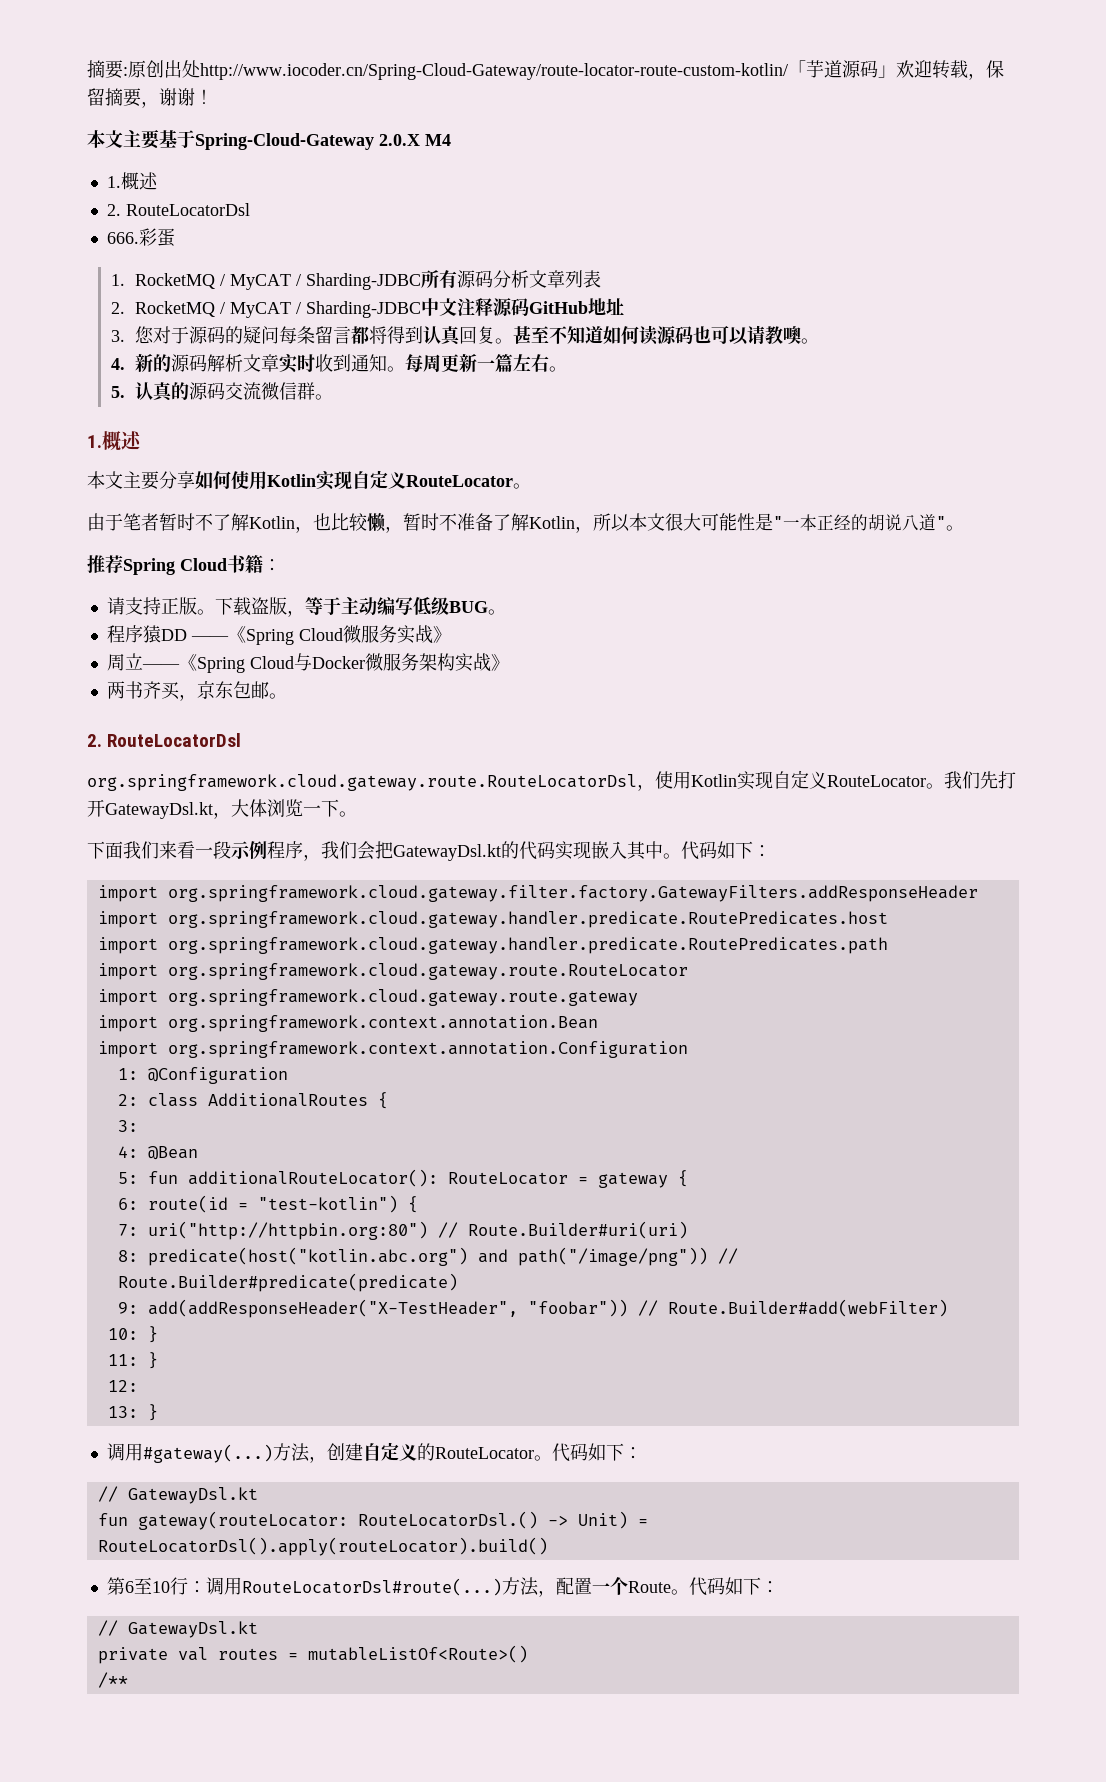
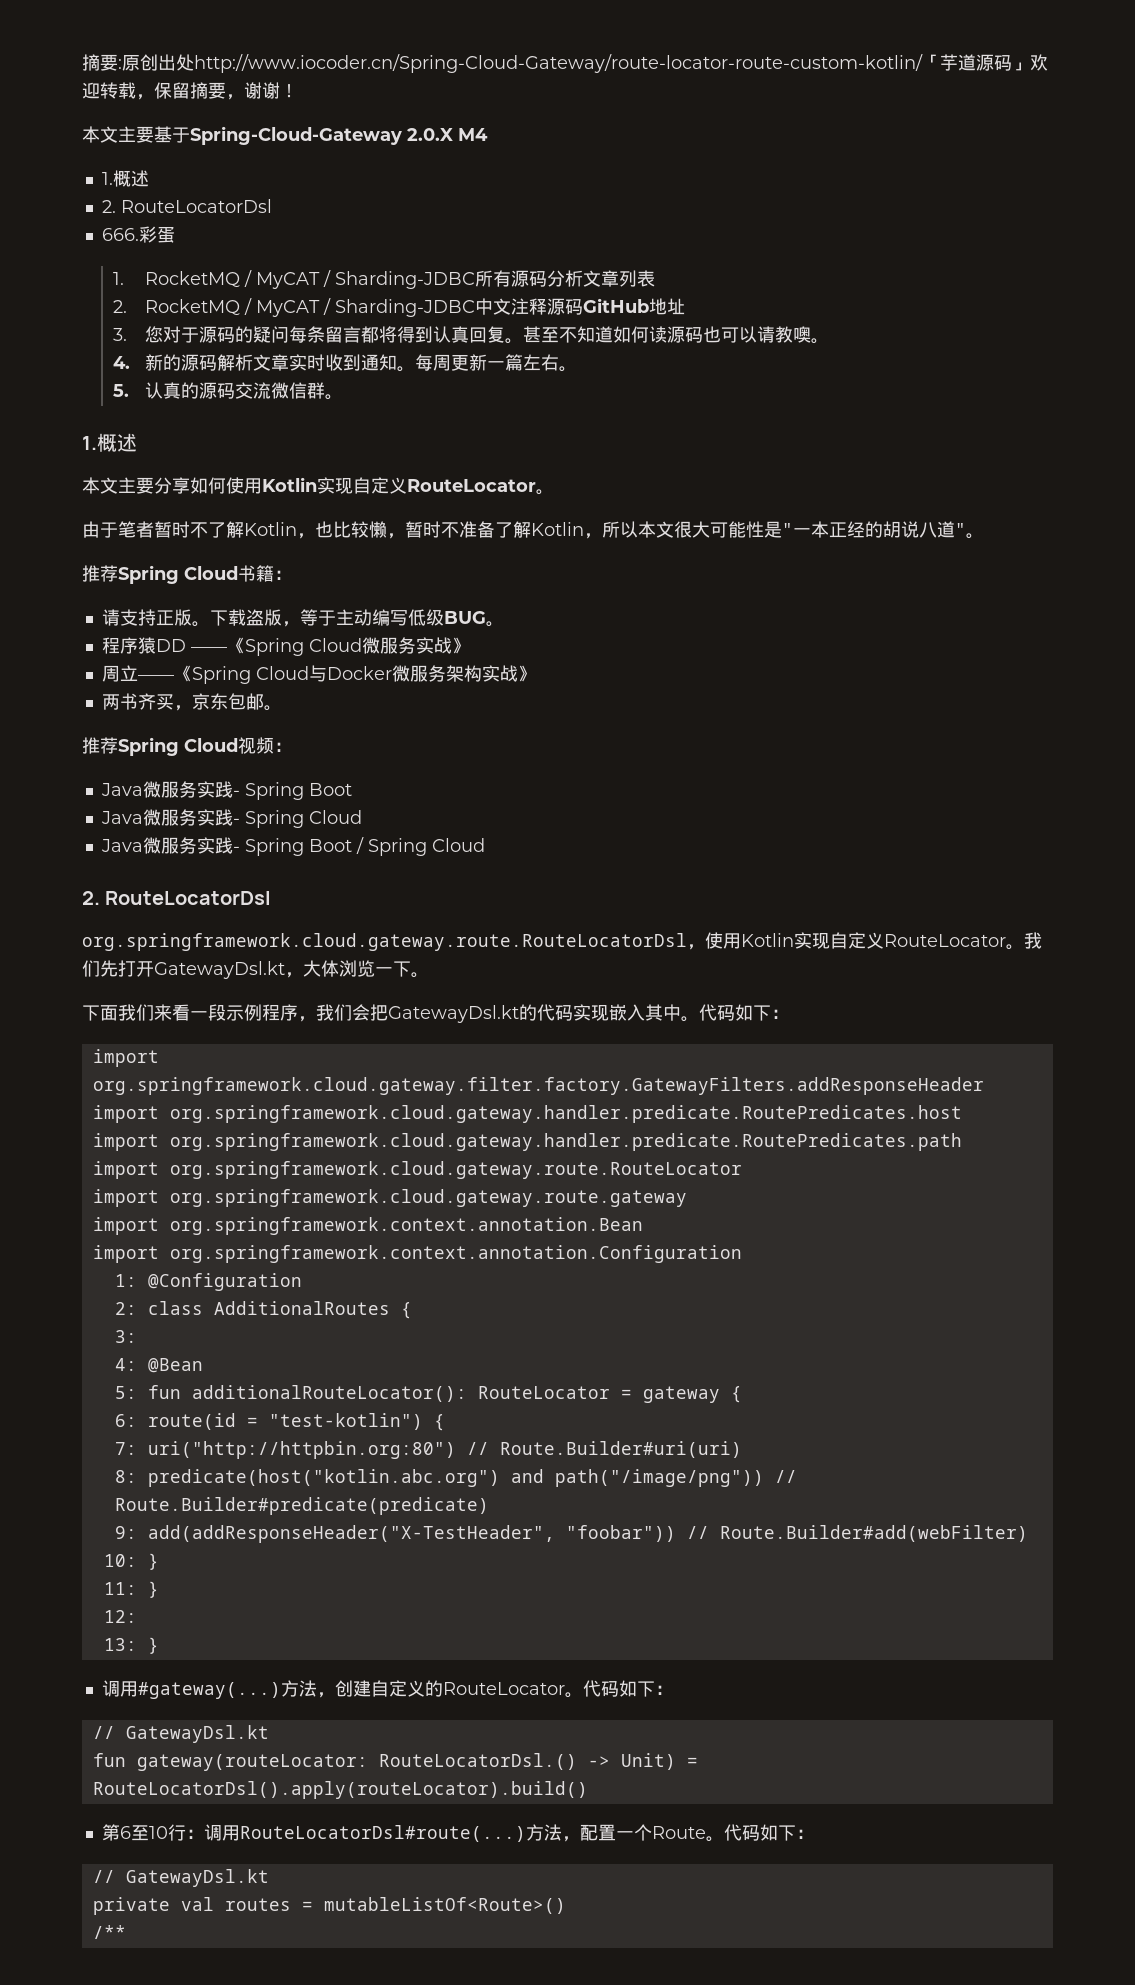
(287, 696) none -> [82,737,292,756] [100,781,352,800] [100,809,362,828] [100,837,485,856] // 推荐Spring Cloud视频： // Java微服务实践- Spring Boot // Java微服务实践- Spring Cloud // Java微服务实践- Spring Boot / Spring Cloud

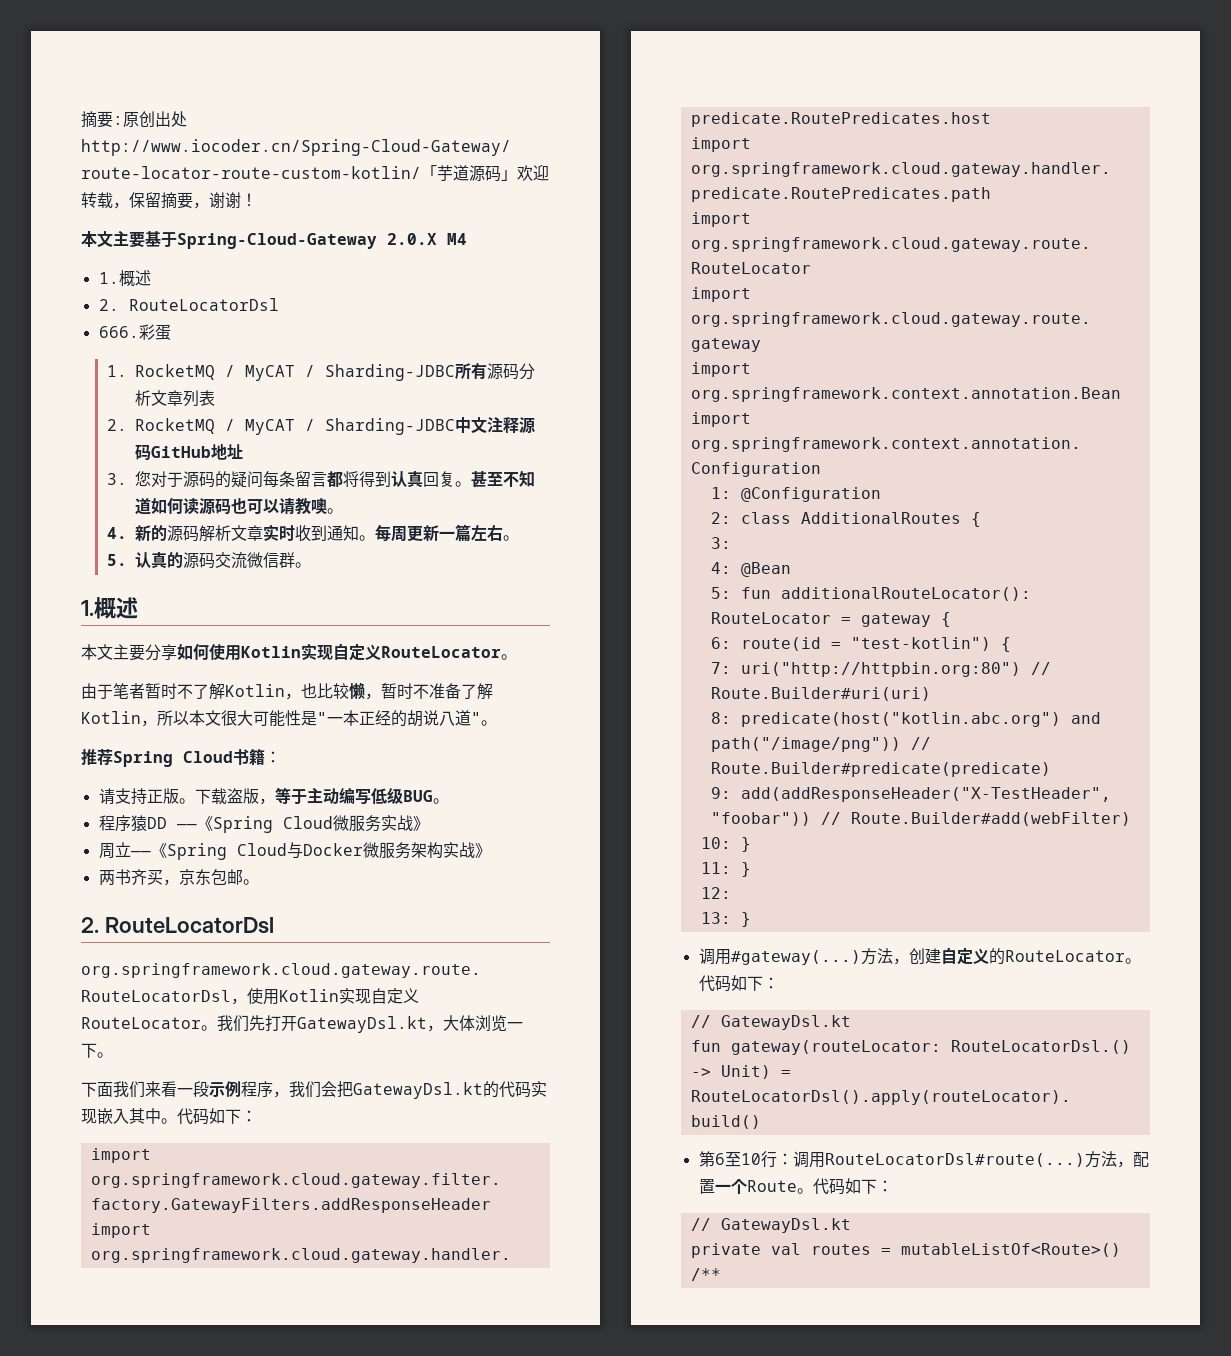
[82,737,292,756] [100,781,352,800] [100,809,362,828] [100,837,485,856] // 推荐Spring Cloud视频： // Java微服务实践- Spring Boot // Java微服务实践- Spring Cloud // Java微服务实践- Spring Boot / Spring Cloud -> (259, 882) none

